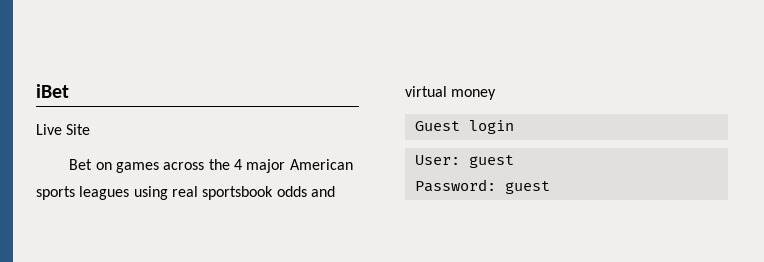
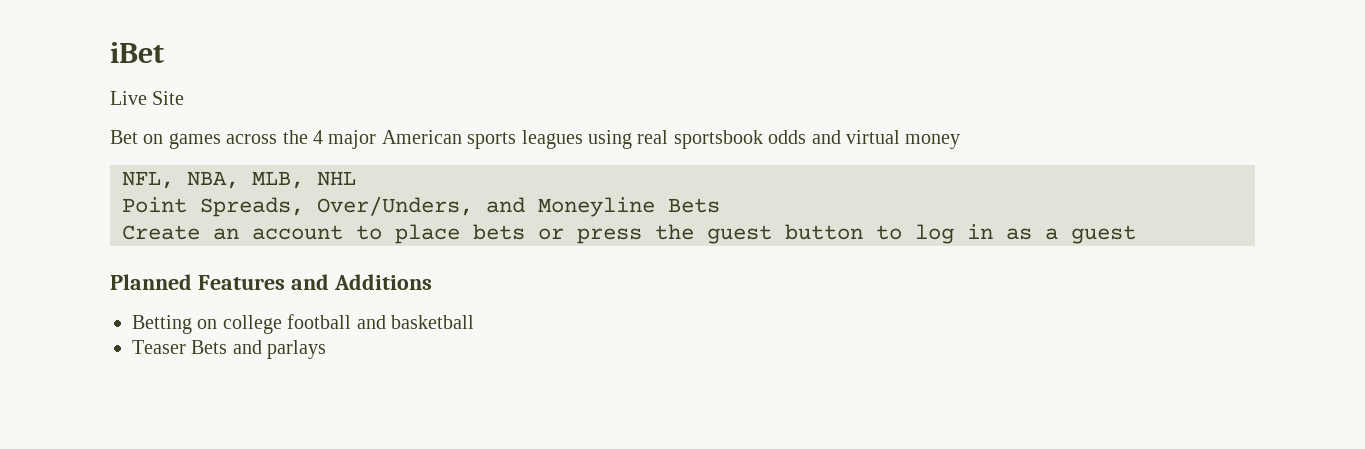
[414,120,514,134] [414,155,514,168] [414,179,550,194] Guest login // User: guest // Password: guest -> [122,171,356,189] [122,196,720,217] [122,224,1136,244] [110,274,432,290] [132,314,474,334] [132,340,327,359] NFL, NBA, MLB, NHL // Point Spreads, Over/Unders, and Moneyline Bets // Create an account to place bets or press the guest button to log in as a guest // Planned Features and Additions // Betting on college football and basketball // Teaser Bets and parlays

